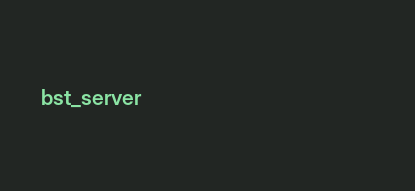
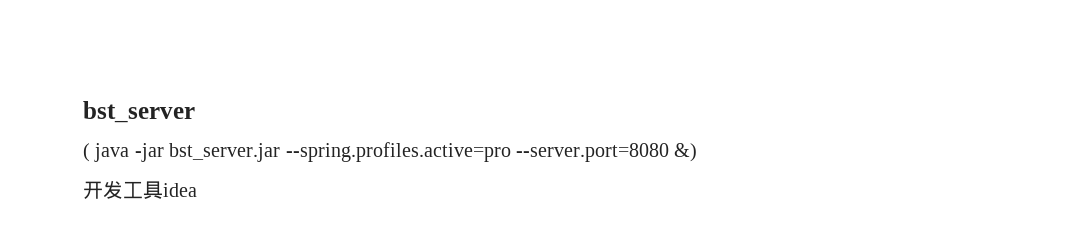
(142, 98) none -> [83,142,698,162] [83,180,197,199] // ( java -jar bst_server.jar --spring.profiles.active=pro --server.port=8080 &) // 开发工具idea

